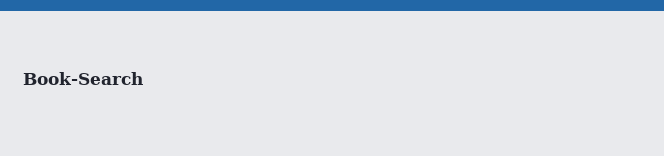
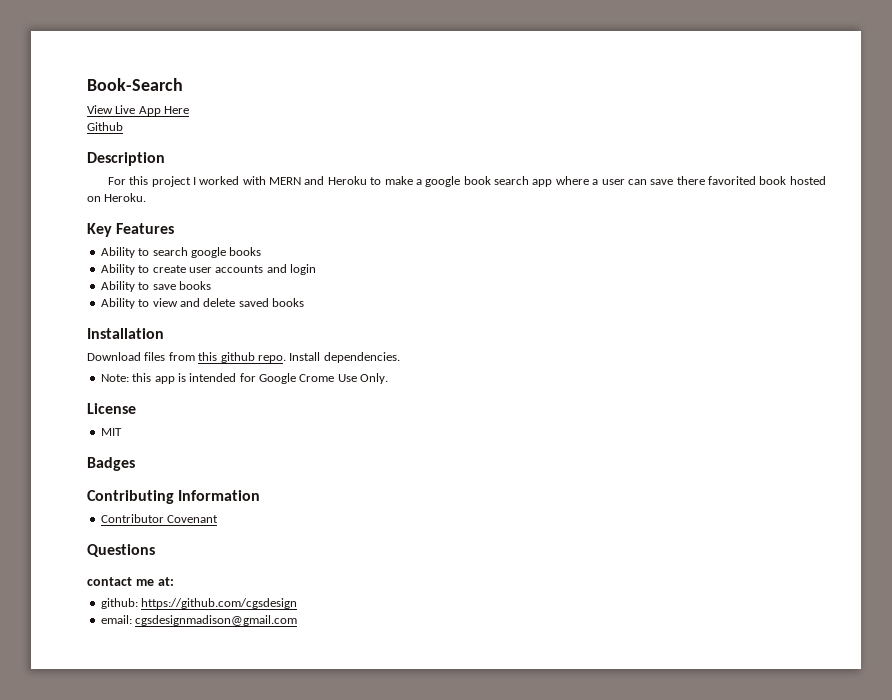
(143, 78) none -> [87,105,190,116] [87,122,123,131] [87,152,165,166] [107,176,826,187] [87,193,147,202] [87,223,175,237] [100,247,262,258] [100,264,316,275] [100,281,211,292] [100,298,304,309] [87,328,164,339] [87,352,400,363] [100,373,389,384] [87,403,136,414] [100,428,122,436] [87,457,135,471] [87,490,261,504] [100,514,219,523] [87,544,155,557] [87,577,174,586] [100,598,298,609] [100,615,298,626] // View Live App Here // Github // Description // For this project I worked with MERN and Heroku to make a google book search app where a user can save there favorited book hosted on Heroku. // Key Features // Ability to search google books // Ability to create user accounts and login // Ability to save books // Ability to view and delete saved books // Installation // Download files from this github repo. Install dependencies. // Note: this app is intended for Google Crome Use Only. // License // MIT // Badges // Contributing Information // Contributor Covenant // Questions // contact me at: // github: https://github.com/cgsdesign // email: cgsdesignmadison@gmail.com

